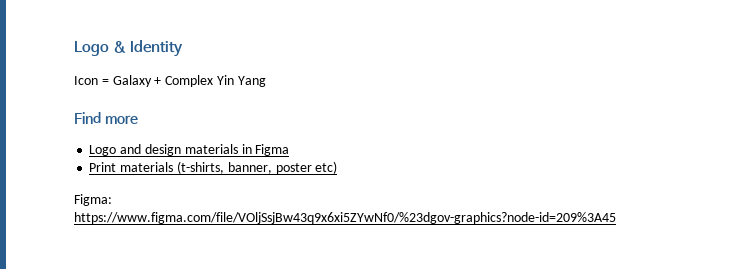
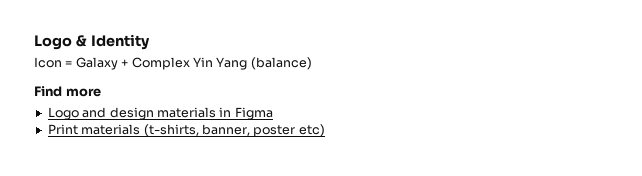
(266, 81) none -> [250,57,312,70] (balance)
[74,194,112,206] [74,212,616,224] // Figma: https://www.figma.com/file/VOljSsjBw43q9x6xi5ZYwNf0/%23dgov-graphics?node-id=209%3A45 -> (325, 130) none

